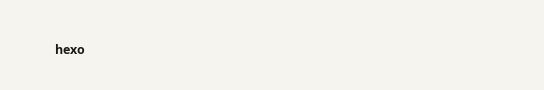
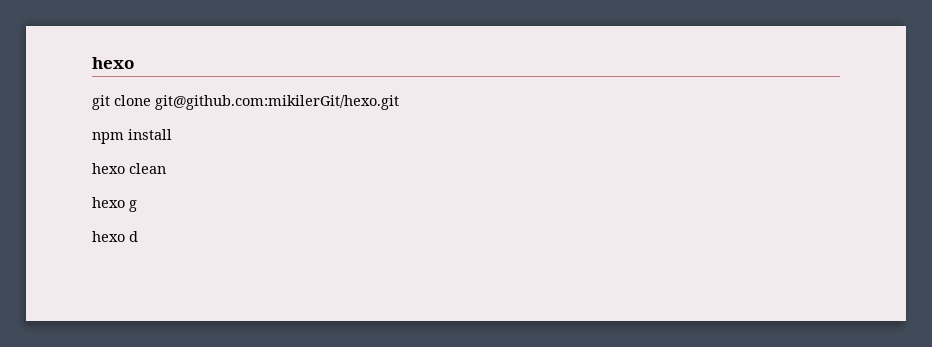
[55,44,85,54] hexo -> [92,57,134,69] [92,95,399,110] [92,129,172,144] [92,163,166,174] [92,197,137,212] [92,231,138,242] hexo // git clone git@github.com:mikilerGit/hexo.git // npm install // hexo clean // hexo g // hexo d

